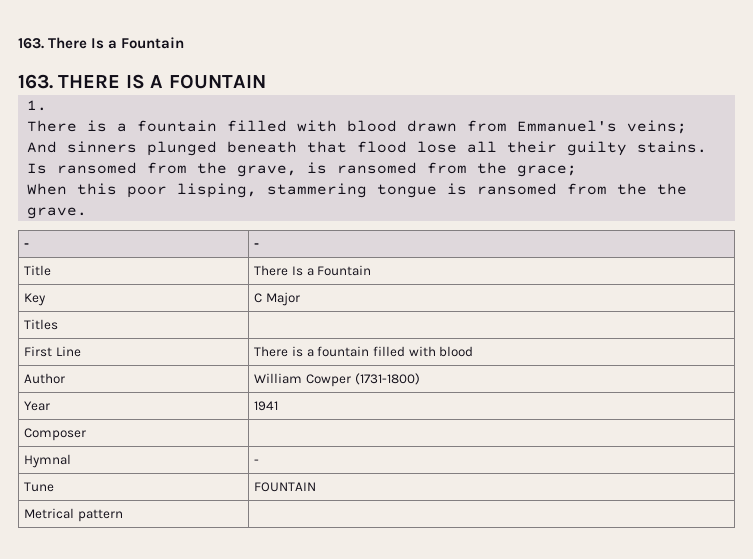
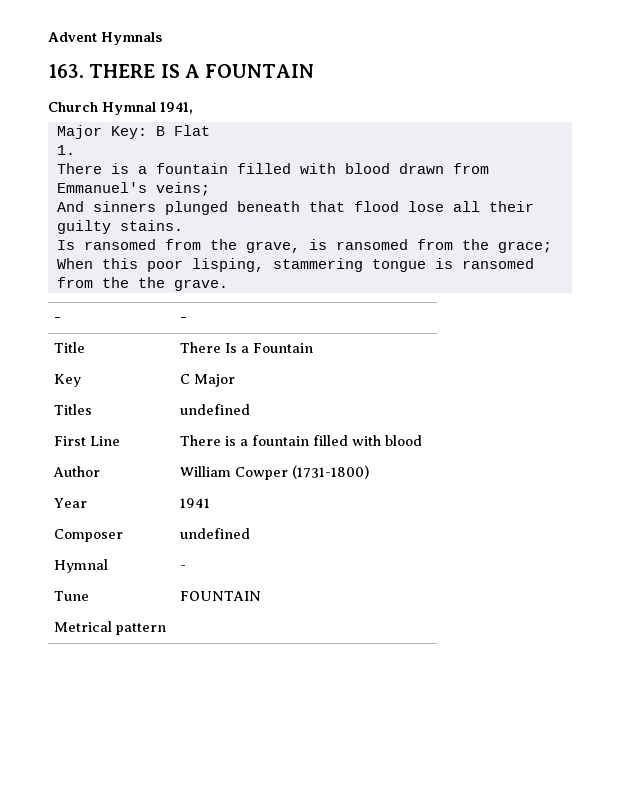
[18,37,185,49] 163. There Is a Fountain -> [48,32,162,45] Advent Hymnals
(266, 81) none -> [48,102,193,115] [56,125,210,139] // Church Hymnal 1941, // Major Key: B Flat
(59, 324) none -> [180,404,251,415] undefined
(87, 434) none -> [180,528,251,539] undefined

